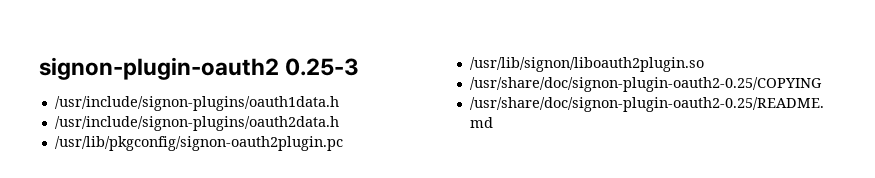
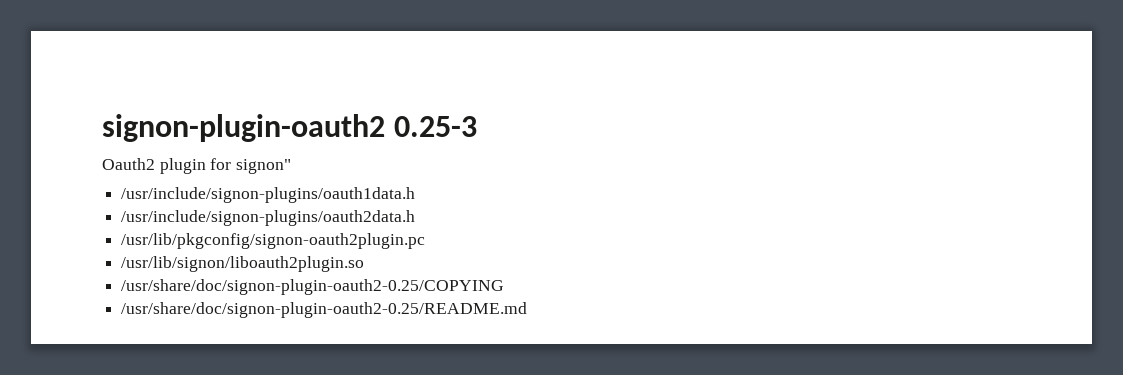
(360, 67) none -> [102,158,292,174] // Oauth2 plugin for signon"

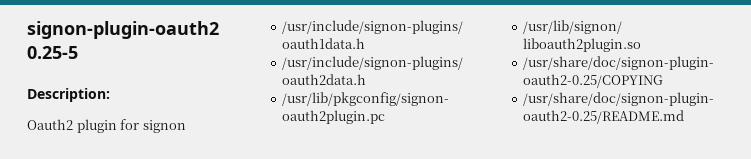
[393,116,477,137] 0.25-3 -> [27,46,78,59] [27,88,110,102] 0.25-5 // Description:
[236,159,292,174] signon" -> [142,120,186,133] signon

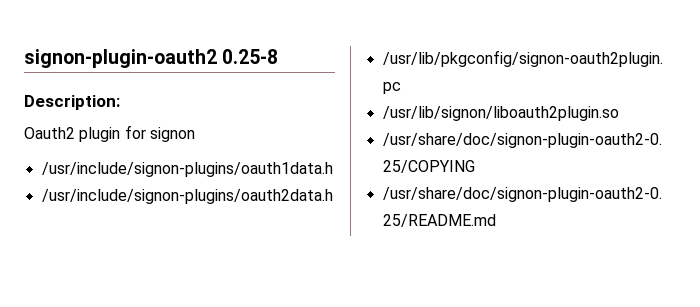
[27,46,78,59] 0.25-5 -> [222,49,279,64] 0.25-8

